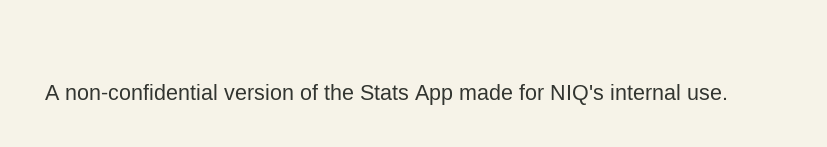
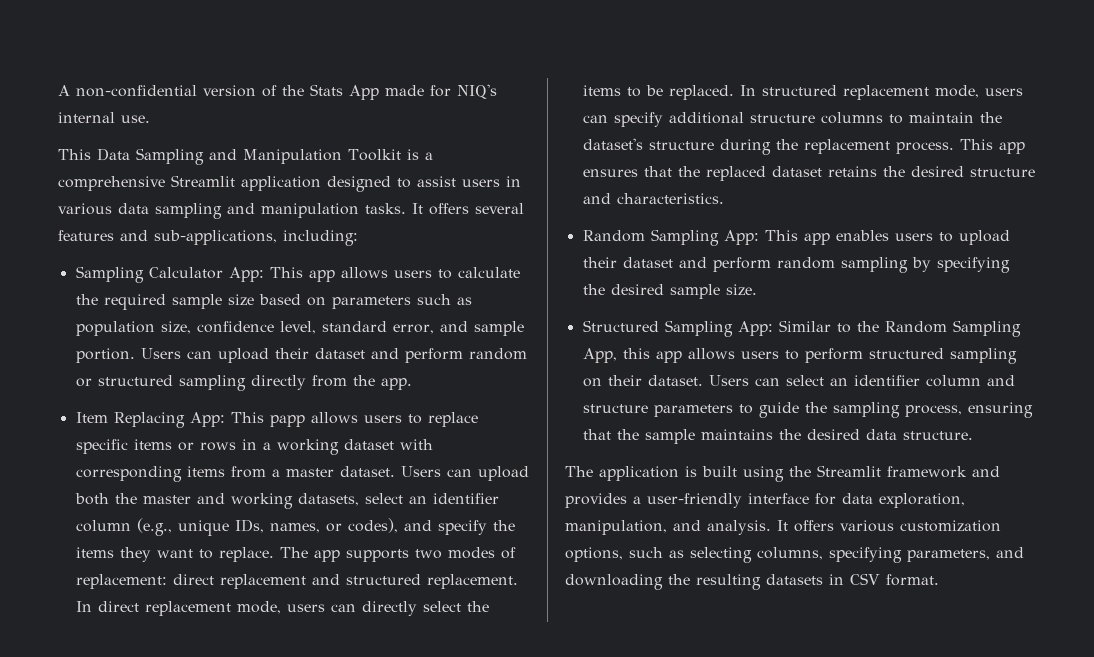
(728, 94) none -> [58,148,433,165] [58,175,521,192] [58,203,524,219] [58,230,358,246] [75,266,520,283] [75,294,472,310] [75,321,524,336] [75,348,527,363] [75,375,412,391] [75,412,478,428] [75,439,433,455] [75,466,529,482] [74,493,499,509] [75,518,515,536] [75,547,516,562] [75,574,518,589] [75,601,489,616] [582,85,1023,100] [582,112,1002,127] [582,138,1025,155] [582,166,1035,181] [582,193,724,204] [582,229,1010,246] [582,257,1010,273] [582,284,757,299] [582,320,1021,337] [582,348,1017,364] [582,375,1015,387] [582,402,1033,418] [582,429,973,444] [565,465,1000,482] [565,493,965,508] [565,520,1001,535] [565,547,1024,563] [565,573,939,590] // This Data Sampling and Manipulation Toolkit is a comprehensive Streamlit application designed to assist users in various data sampling and manipulation tasks. It offers several features and sub-applications, including: // Sampling Calculator App: This app allows users to calculate the required sample size based on parameters such as population size, confidence level, standard error, and sample portion. Users can upload their dataset and perform random or structured sampling directly from the app. // Item Replacing App: This papp allows users to replace specific items or rows in a working dataset with corresponding items from a master dataset. Users can upload both the master and working datasets, select an identifier column (e.g., unique IDs, names, or codes), and specify the items they want to replace. The app supports two modes of replacement: direct replacement and structured replacement. In direct replacement mode, users can directly select the items to be replaced. In structured replacement mode, users can specify additional structure columns to maintain the dataset's structure during the replacement process. This app ensures that the replaced dataset retains the desired structure and characteristics. // Random Sampling App: This app enables users to upload their dataset and perform random sampling by specifying the desired sample size. // Structured Sampling App: Similar to the Random Sampling App, this app allows users to perform structured sampling on their dataset. Users can select an identifier column and structure parameters to guide the sampling process, ensuring that the sample maintains the desired data structure. // The application is built using the Streamlit framework and provides a user-friendly interface for data exploration, manipulation, and analysis. It offers various customization options, such as selecting columns, specifying parameters, and downloading the resulting datasets in CSV format.

